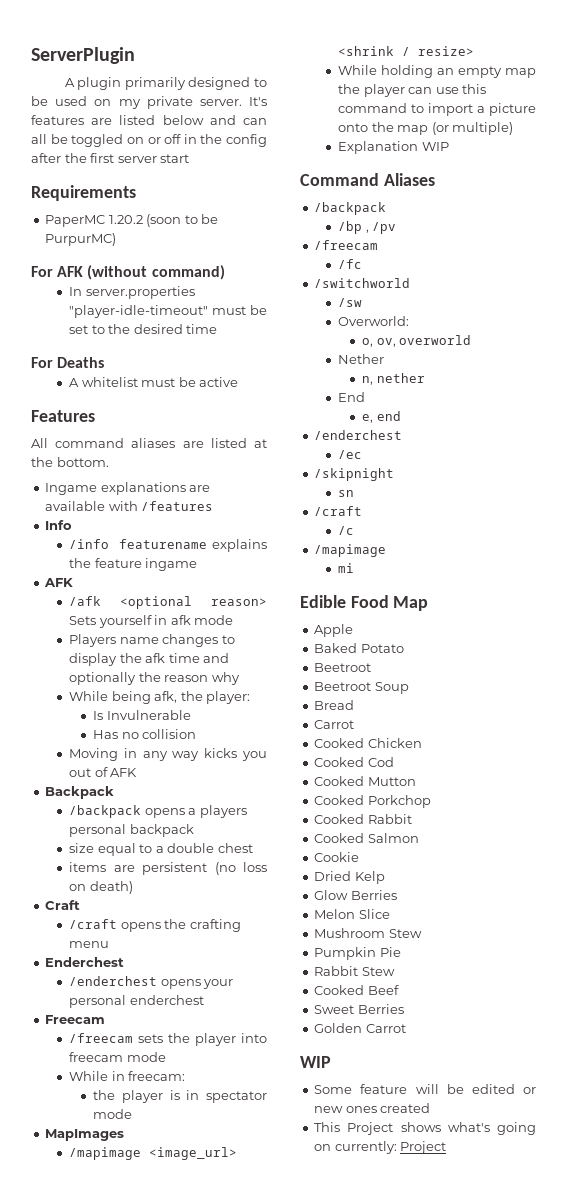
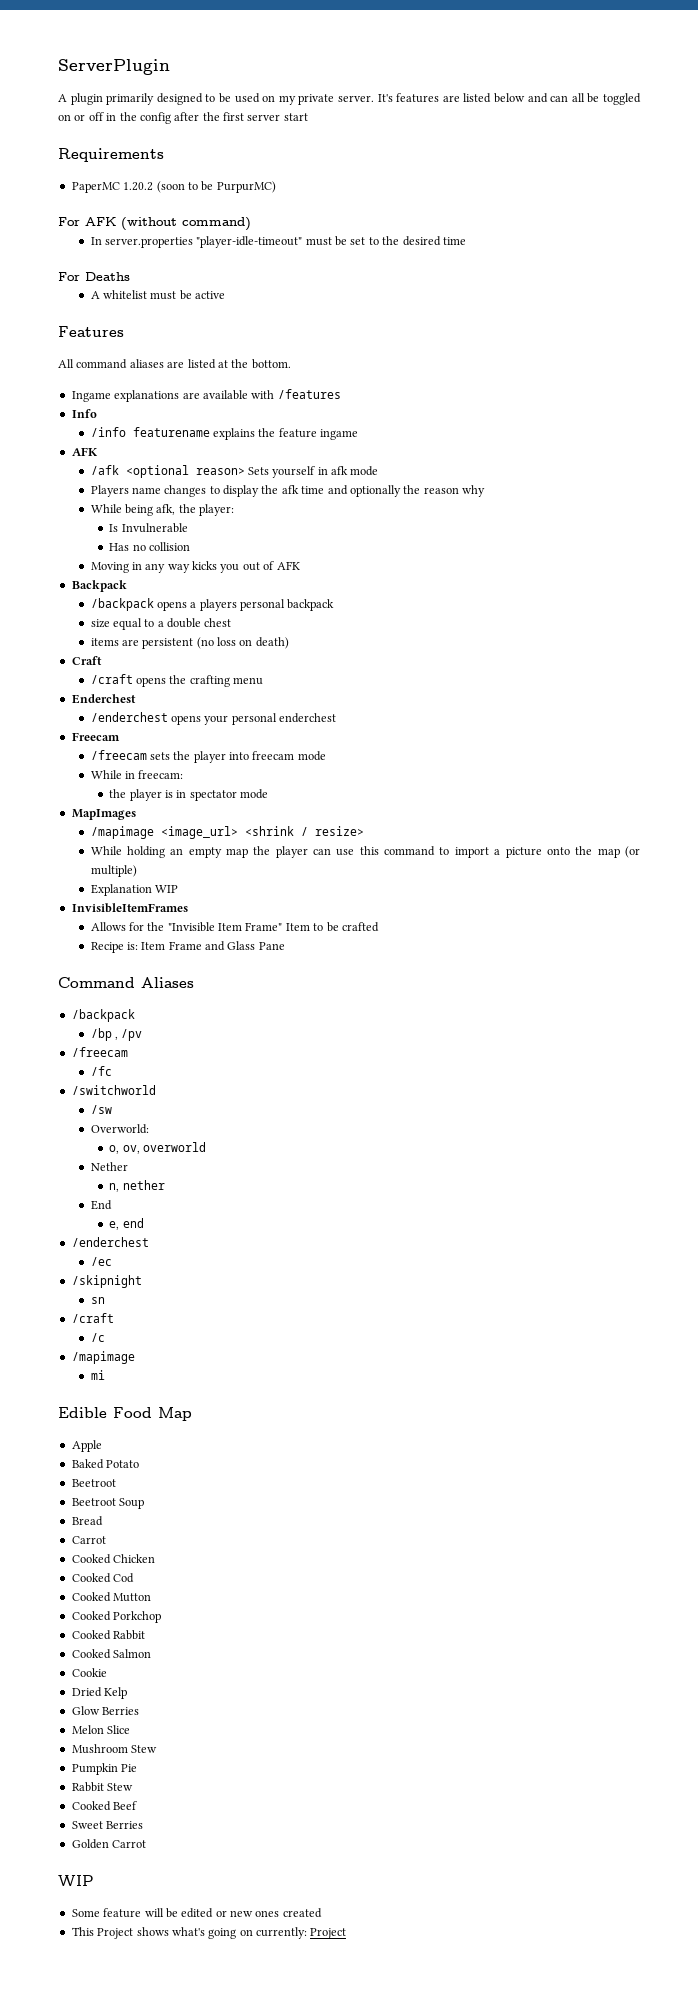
(449, 146) none -> [71,903,188,913] [90,922,379,932] [90,941,285,953] // InvisibleItemFrames // Allows for the "Invisible Item Frame" Item to be crafted // Recipe is: Item Frame and Glass Pane

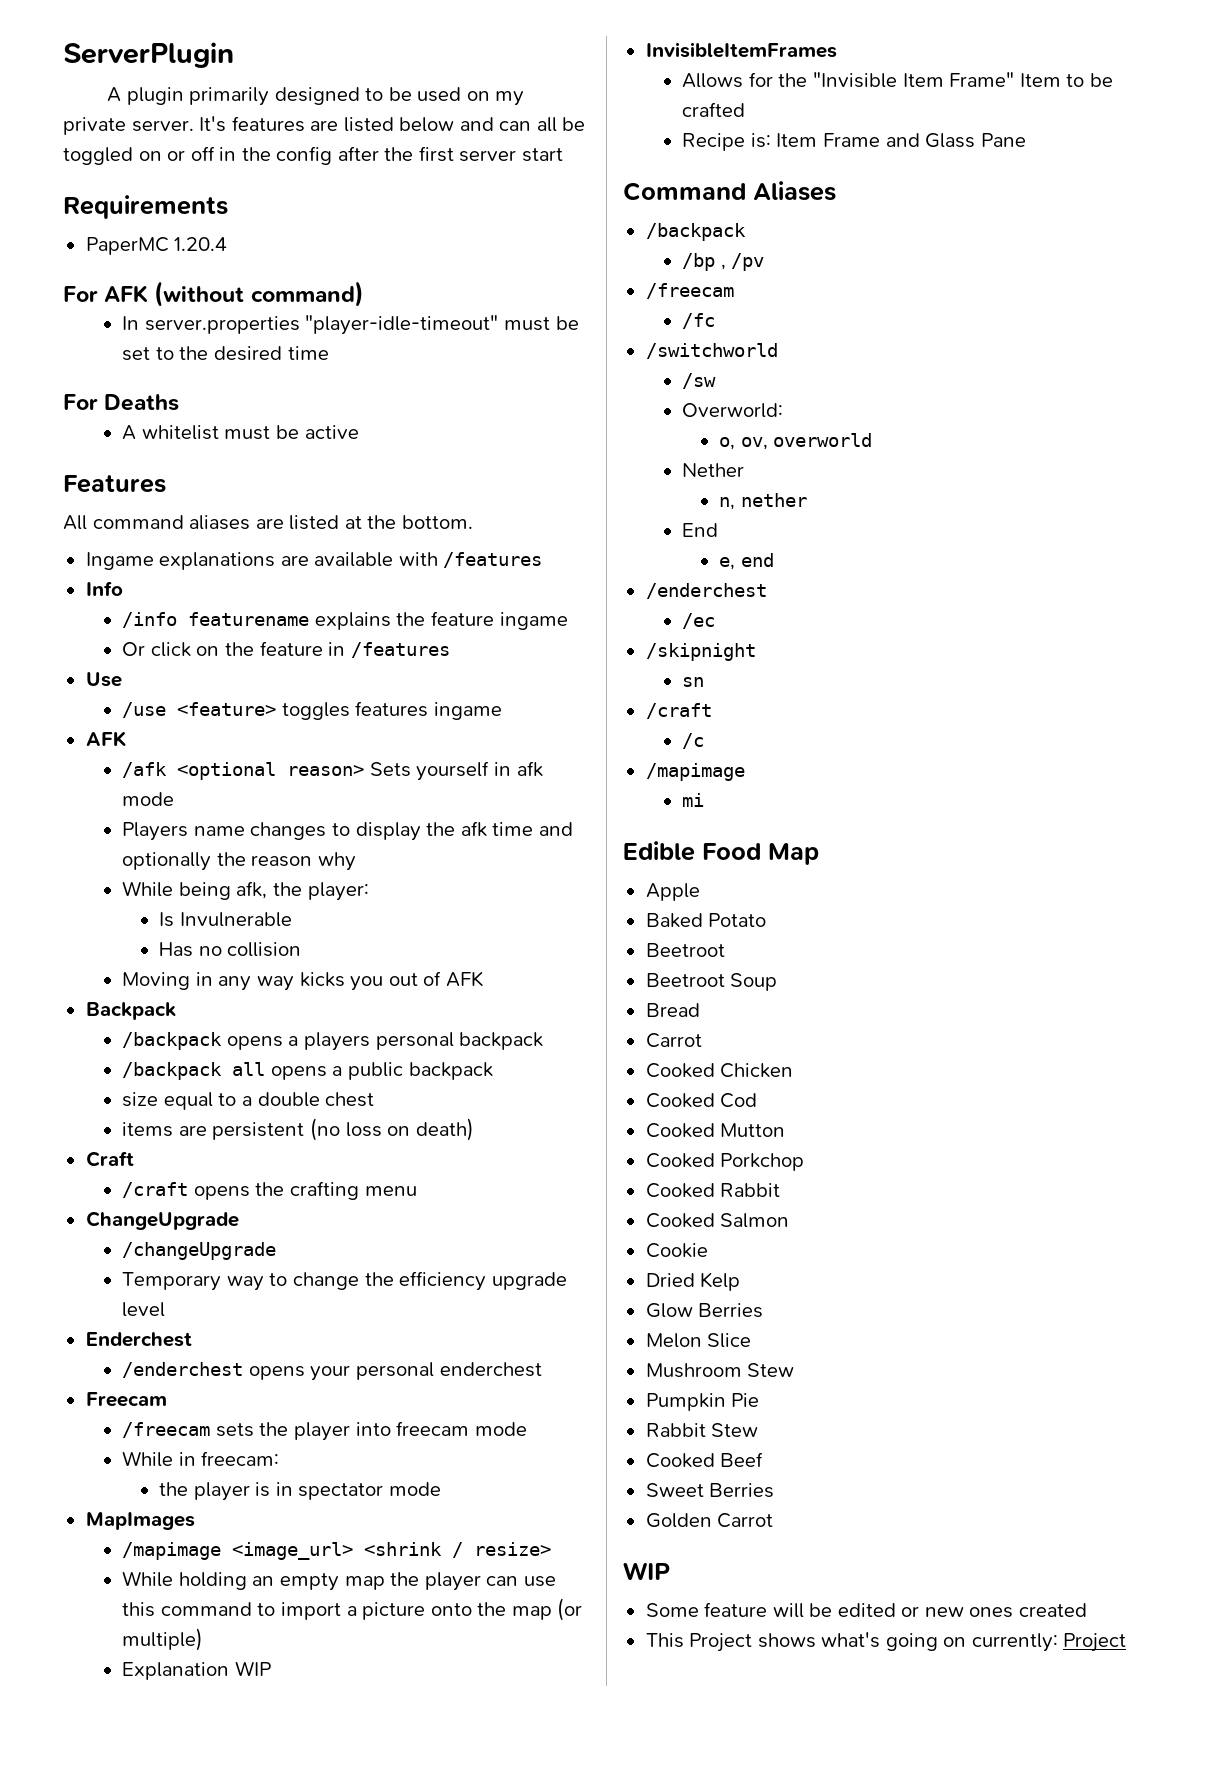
[123,181,276,193] 1.20.2 (soon to be PurpurMC) -> [174,237,228,251] 1.20.4
(359, 434) none -> [122,641,450,658] [85,672,122,687] [122,701,503,720] // Or click on the feature in /features // Use // /use <feature> toggles features ingame
(335, 605) none -> [122,1062,493,1080] // /backpack all opens a public backpack
(264, 681) none -> [85,1211,239,1230] [122,1242,277,1260] [122,1271,567,1291] [122,1302,166,1317] // ChangeUpgrade // /changeUpgrade // Temporary way to change the efficiency upgrade level

